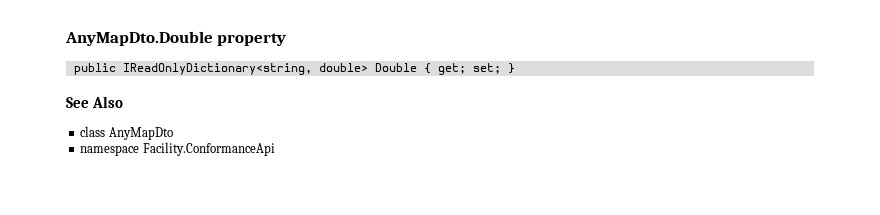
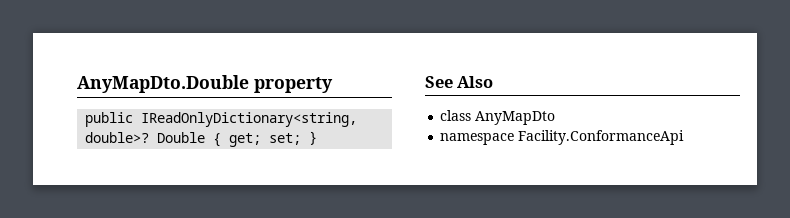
[318,63,368,72] double> -> [85,132,150,143] double>?

